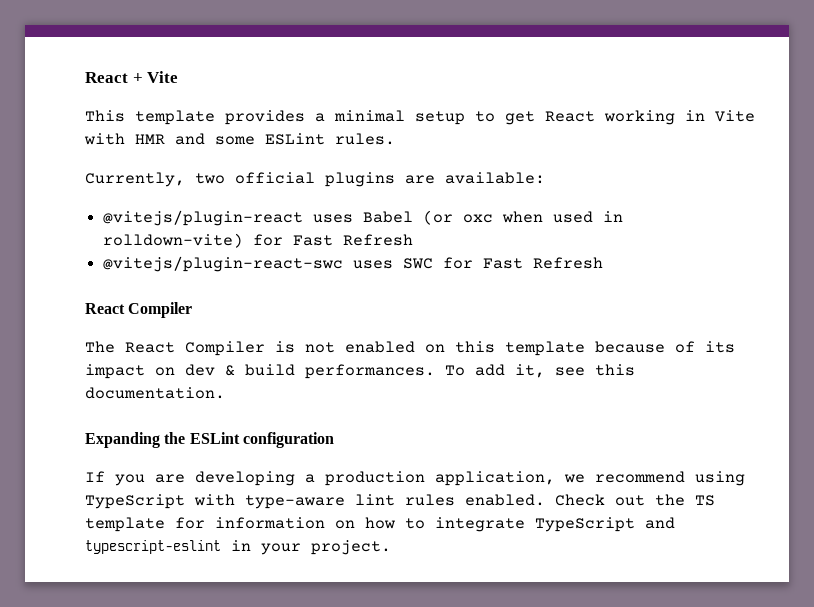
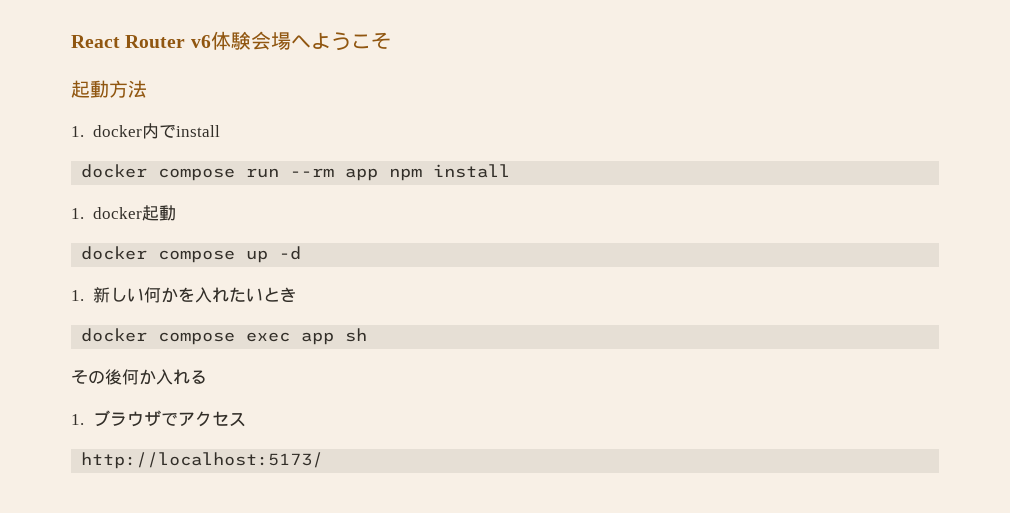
[85,71,179,83] [85,110,755,125] [84,133,395,145] [85,172,545,187] [103,210,624,226] [103,233,414,248] [103,256,604,272] [85,302,193,318] [85,341,735,356] [85,364,635,379] [85,387,225,399] [85,432,334,448] [85,471,745,486] [85,494,715,509] [85,517,675,532] [85,540,391,555] React + Vite // This template provides a minimal setup to get React working in Vite with HMR and some ESLint rules. // Currently, two official plugins are available: // @vitejs/plugin-react uses Babel (or oxc when used in rolldown-vite) for Fast Refresh // @vitejs/plugin-react-swc uses SWC for Fast Refresh // React Compiler // The React Compiler is not enabled on this template because of its impact on dev & build performances. To add it, see this documentation. // Expanding the ESLint configuration // If you are developing a production application, we recommend using TypeScript with type-aware lint rules enabled. Check out the TS template for information on how to integrate TypeScript and typescript-eslint in your project. -> [71,31,391,51] [71,80,147,98] [71,123,220,139] [81,164,511,181] [71,205,176,221] [81,246,302,263] [71,287,297,303] [81,328,368,345] [71,369,207,385] [71,410,246,427] [81,452,324,469] React Router v6体験会場へようこそ // 起動方法 // 1. docker内でinstall // docker compose run --rm app npm install // 1. docker起動 // docker compose up -d // 1.新しい何かを入れたいとき // docker compose exec app sh // その後何か入れる // 1.ブラウザでアクセス // http://localhost:5173/

